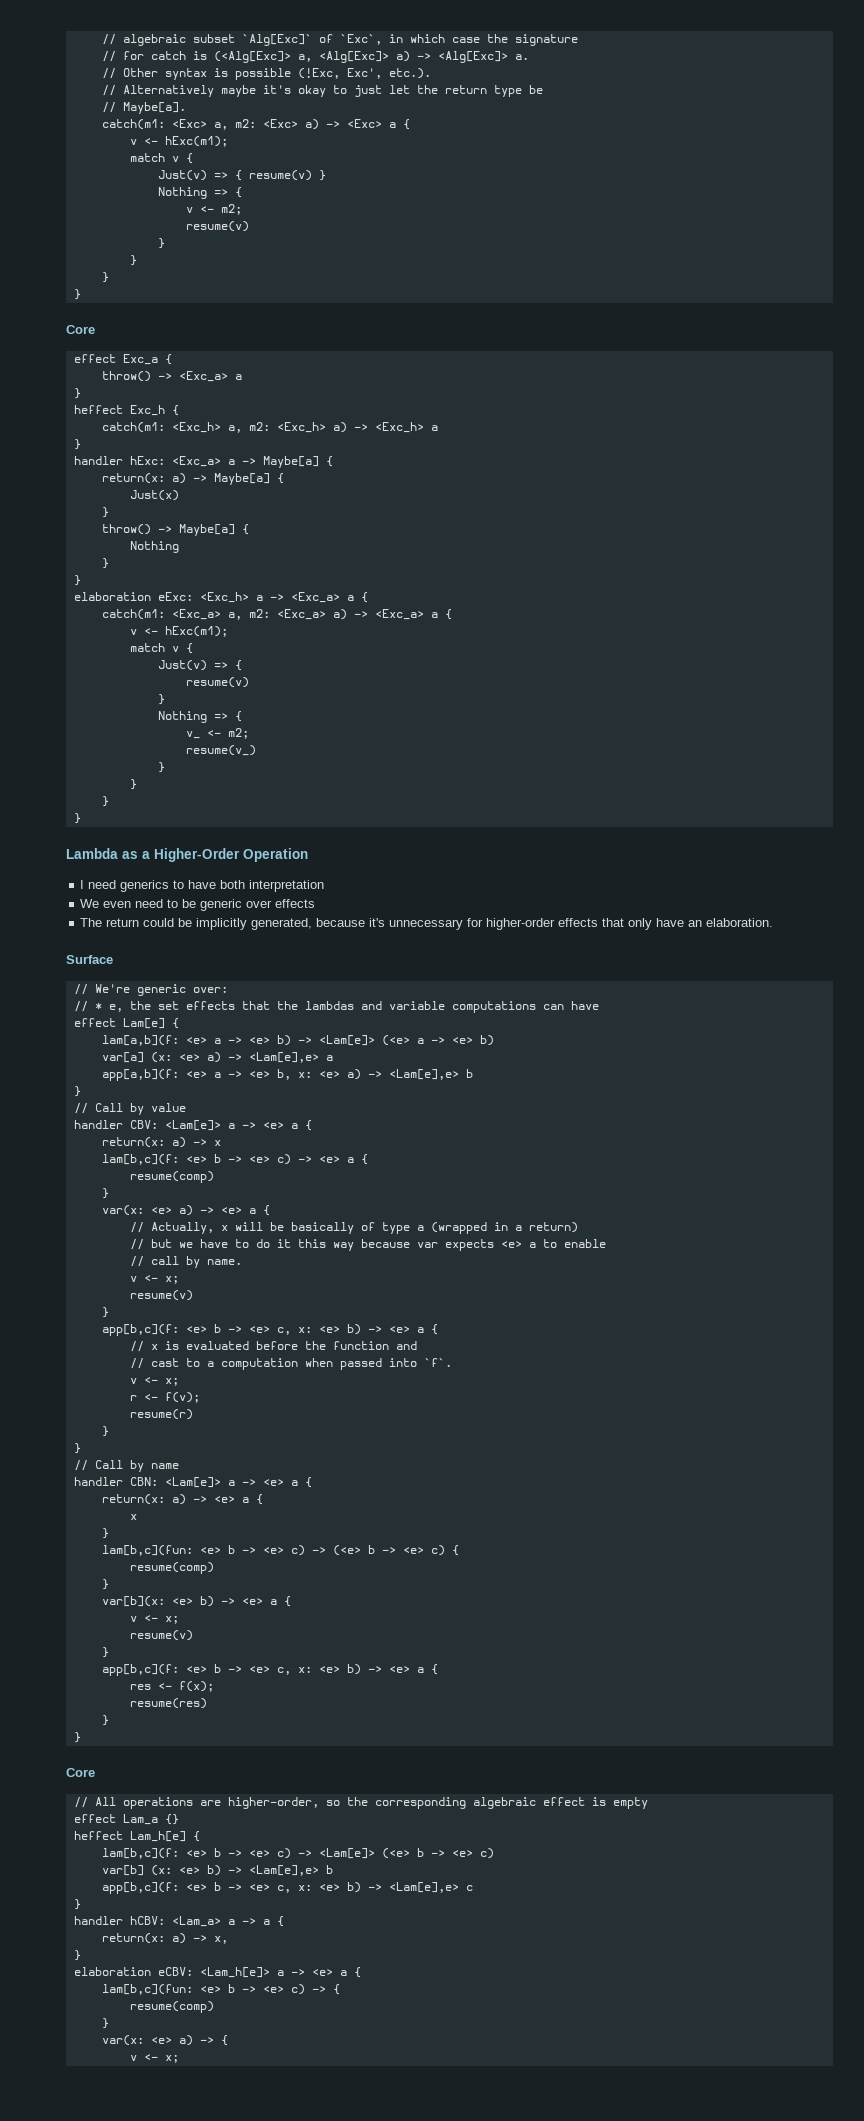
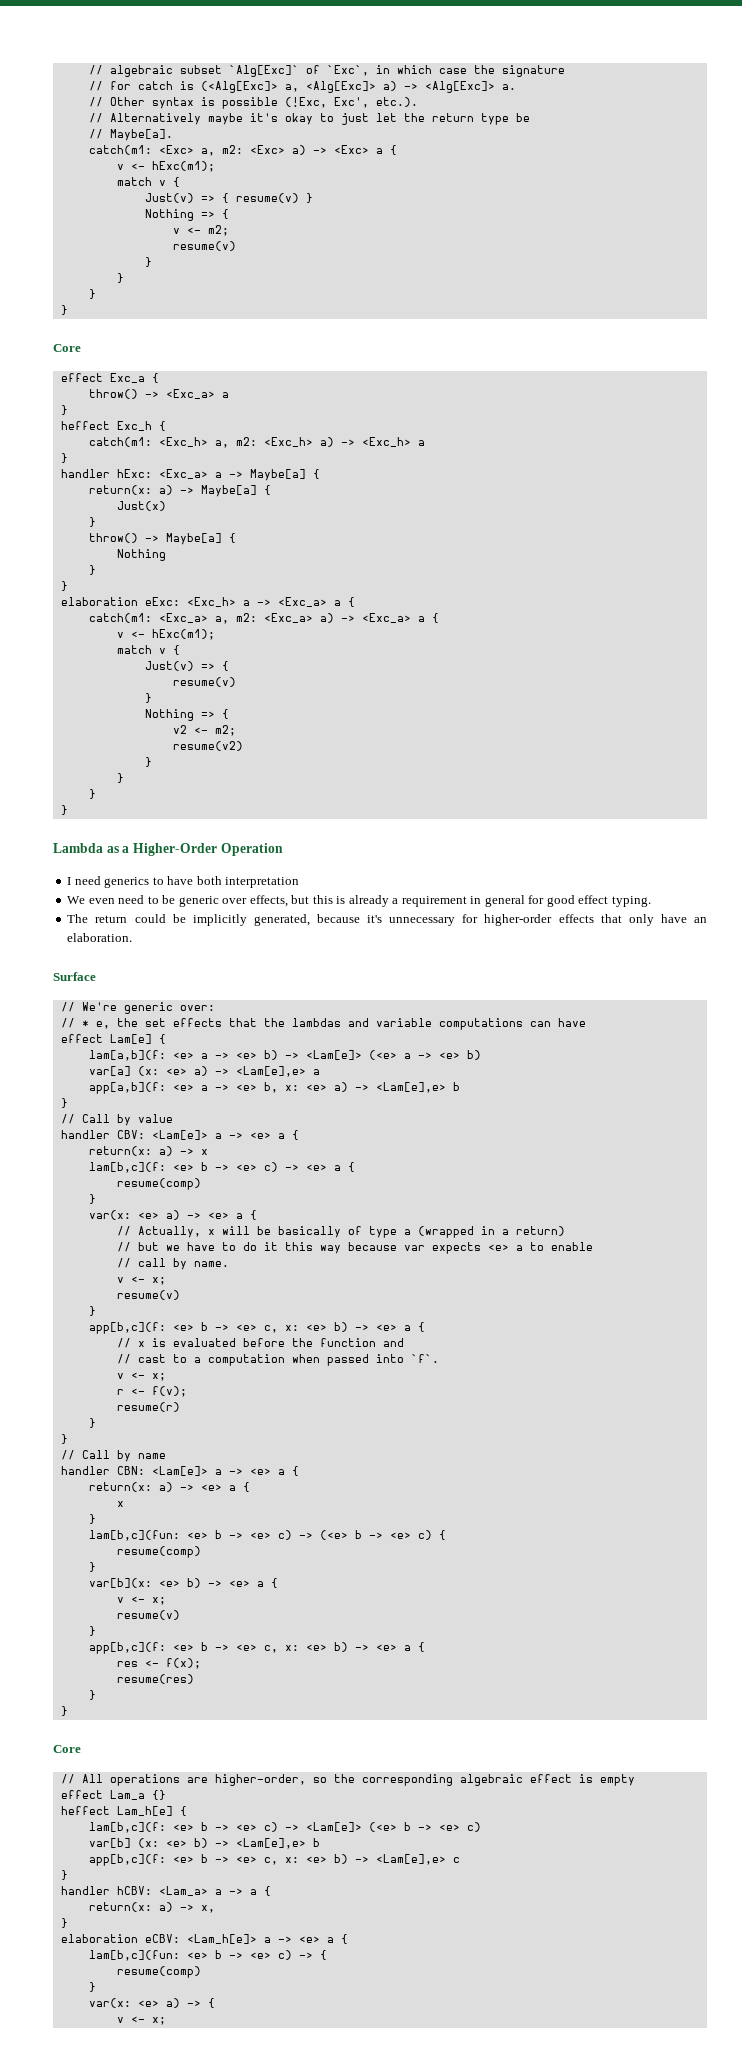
[185,728,249,739] [185,745,256,756] v_ <- m2; // resume(v_) -> [172,725,236,736] [172,741,243,751] v2 <- m2; // resume(v2)
[275,899,316,908] effects -> [249,895,651,907] effects, but this is already a requirement in general for good effect typing.

